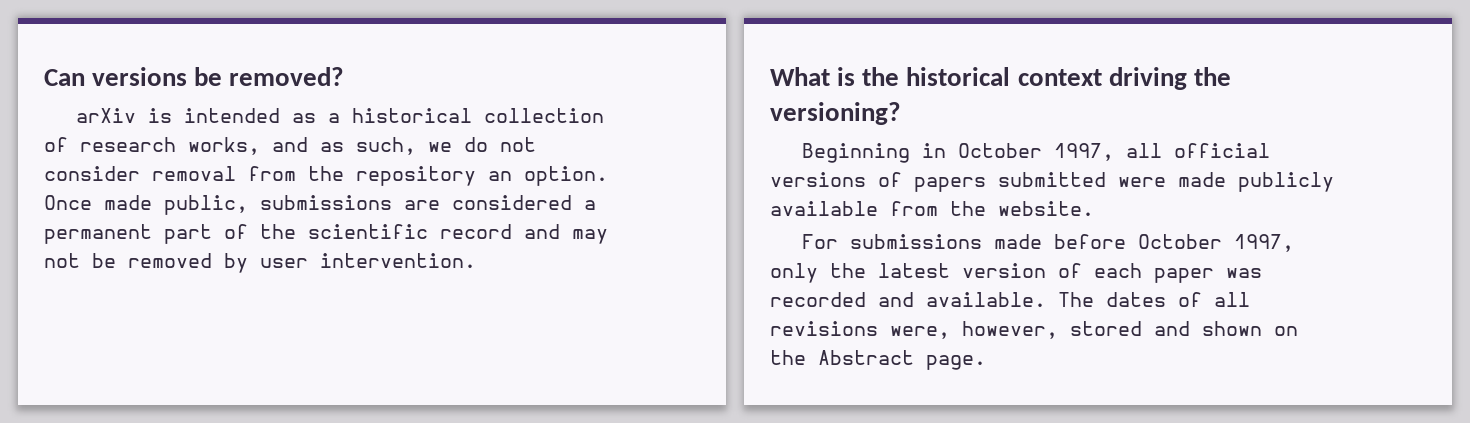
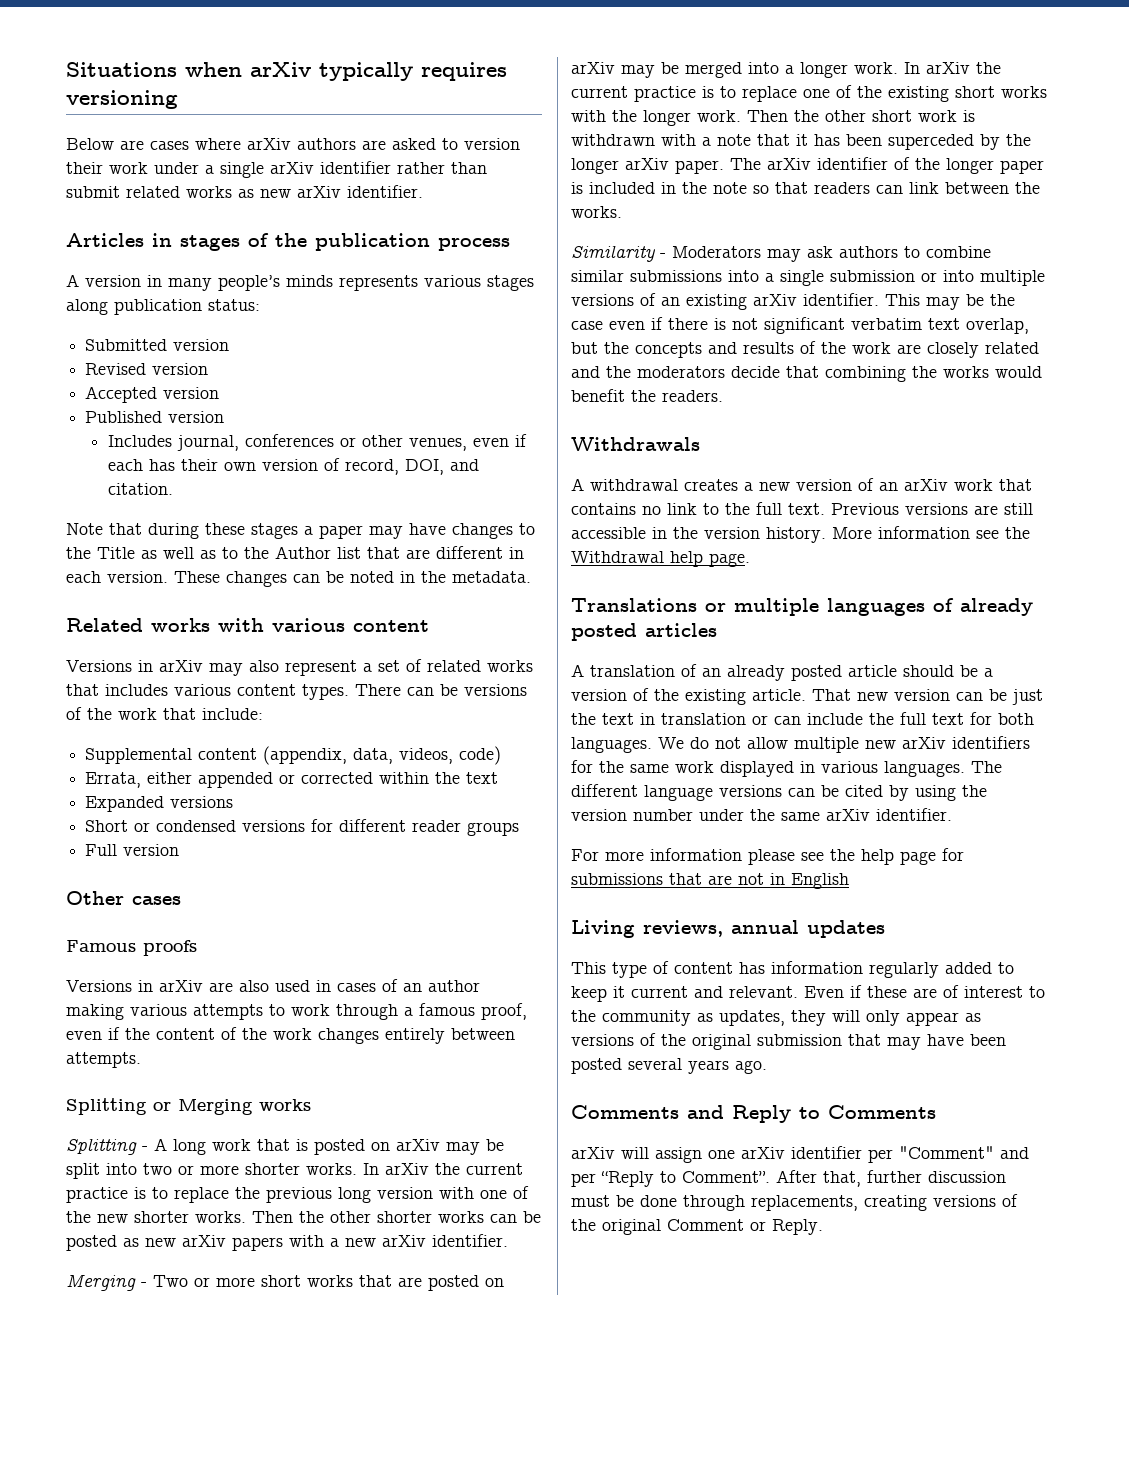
[44,67,345,86] [76,108,605,123] [44,137,536,155] [44,166,608,186] [44,195,596,215] [44,224,608,244] [44,253,476,273] [770,67,1231,90] [770,102,901,125] [802,143,1271,163] [770,172,1334,192] [770,201,1094,216] [802,234,1295,252] [770,263,1262,283] [770,292,1250,307] [770,321,1298,339] [770,350,986,370] Can versions be removed? // arXiv is intended as a historical collection of research works, and as such, we do not consider removal from the repository an option. Once made public, submissions are considered a permanent part of the scientific record and may not be removed by user intervention. // What is the historical context driving the versioning? // Beginning in October 1997, all official versions of papers submitted were made publicly available from the website. // For submissions made before October 1997, only the latest version of each paper was recorded and available. The dates of all revisions were, however, stored and shown on the Abstract page. -> [66,62,507,81] [66,90,178,109] [66,138,520,150] [66,161,487,178] [66,185,423,198] [66,233,510,251] [66,274,534,291] [66,299,260,315] [85,339,230,351] [85,363,209,375] [85,386,220,403] [85,411,225,423] [107,434,527,451] [107,458,479,475] [107,483,173,495] [66,523,535,539] [66,546,524,559] [66,571,531,587] [66,618,429,632] [66,659,533,676] [66,684,527,700] [66,707,263,720] [85,746,502,765] [85,772,499,788] [85,796,234,812] [85,819,520,836] [85,844,180,856] [66,891,181,905] [66,940,197,956] [66,979,480,992] [66,1003,527,1020] [66,1027,515,1044] [66,1052,141,1068] [66,1098,311,1115] [66,1138,504,1155] [66,1163,523,1179] [66,1186,529,1203] [66,1211,541,1223] [66,1234,508,1251] [66,1274,504,1291] [571,62,1001,78] [571,85,1047,102] [571,110,975,126] [571,134,1031,150] [571,157,1044,174] [571,182,1040,194] [571,206,622,218] [571,245,991,262] [571,270,1045,286] [571,293,1015,310] [571,317,1029,334] [571,341,1039,358] [571,366,1042,382] [571,389,723,402] [571,437,700,451] [571,478,1032,491] [571,502,1033,515] [571,526,1030,543] [571,551,750,567] [571,598,1033,616] [571,623,717,641] [571,664,993,681] [571,688,1043,705] [571,712,1034,725] [571,736,1030,753] [571,760,1002,777] [571,784,987,801] [571,808,952,821] [571,848,964,865] [571,873,849,889] [571,920,885,938] [571,961,1014,978] [571,985,1045,1002] [571,1010,981,1026] [571,1033,1006,1050] [571,1058,767,1074] [571,1105,936,1123] [571,1146,1029,1163] [571,1170,1006,1187] [571,1194,1018,1211] [571,1219,823,1235] Situations when arXiv typically requires versioning // Below are cases where arXiv authors are asked to version their work under a single arXiv identifier rather than submit related works as new arXiv identifier. // Articles in stages of the publication process // A version in many people’s minds represents various stages along publication status: // Submitted version // Revised version // Accepted version // Published version // Includes journal, conferences or other venues, even if each has their own version of record, DOI, and citation. // Note that during these stages a paper may have changes to the Title as well as to the Author list that are different in each version. These changes can be noted in the metadata. // Related works with various content // Versions in arXiv may also represent a set of related works that includes various content types. There can be versions of the work that include: // Supplemental content (appendix, data, videos, code) // Errata, either appended or corrected within the text // Expanded versions // Short or condensed versions for different reader groups // Full version // Other cases // Famous proofs // Versions in arXiv are also used in cases of an author making various attempts to work through a famous proof, even if the content of the work changes entirely between attempts. // Splitting or Merging works // Splitting - A long work that is posted on arXiv may be split into two or more shorter works. In arXiv the current practice is to replace the previous long version with one of the new shorter works. Then the other shorter works can be posted as new arXiv papers with a new arXiv identifier. // Merging - Two or more short works that are posted on arXiv may be merged into a longer work. In arXiv the current practice is to replace one of the existing short works with the longer work. Then the other short work is withdrawn with a note that it has been superceded by the longer arXiv paper. The arXiv identifier of the longer paper is included in the note so that readers can link between the works. // Similarity - Moderators may ask authors to combine similar submissions into a single submission or into multiple versions of an existing arXiv identifier. This may be the case even if there is not significant verbatim text overlap, but the concepts and results of the work are closely related and the moderators decide that combining the works would benefit the readers. // Withdrawals // A withdrawal creates a new version of an arXiv work that contains no link to the full text. Previous versions are still accessible in the version history. More information see the Withdrawal help page. // Translations or multiple languages of already posted articles // A translation of an already posted article should be a version of the existing article. That new version can be just the text in translation or can include the full text for both languages. We do not allow multiple new arXiv identifiers for the same work displayed in various languages. The different language versions can be cited by using the version number under the same arXiv identifier. // For more information please see the help page for submissions that are not in English // Living reviews, annual updates // This type of content has information regularly added to keep it current and relevant. Even if these are of interest to the community as updates, they will only appear as versions of the original submission that may have been posted several years ago. // Comments and Reply to Comments // arXiv will assign one arXiv identifier per "Comment" and per “Reply to Comment”. After that, further discussion must be done through replacements, creating versions of the original Comment or Reply.

